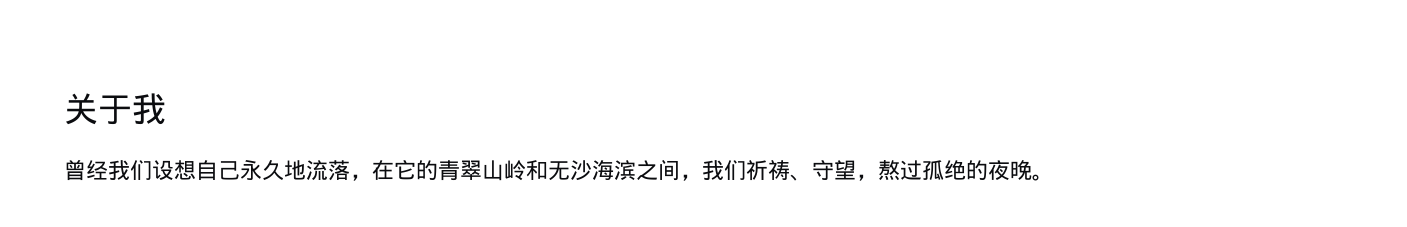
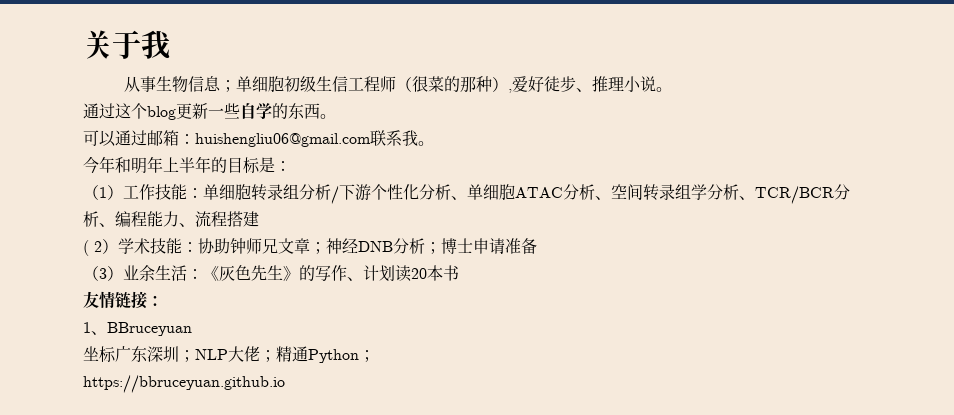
[64,159,1054,181] 曾经我们设想自己永久地流落，在它的青翠山岭和无沙海滨之间，我们祈祷、守望，熬过孤绝的夜晚。 -> [123,76,672,93] [83,103,336,120] [83,130,434,147] [83,156,291,174] [83,184,850,204] [83,211,259,227] [83,238,537,256] [83,265,459,282] [83,291,163,309] [83,322,192,336] [83,346,375,363] [83,375,285,393] 从事生物信息；单细胞初级生信工程师（很菜的那种）,爱好徒步、推理小说。 // 通过这个blog更新一些自学的东西。 // 可以通过邮箱：huishengliu06@gmail.com联系我。 // 今年和明年上半年的目标是： // （1）工作技能：单细胞转录组分析/下游个性化分析、单细胞ATAC分析、空间转录组学分析、TCR/BCR分析、编程能力、流程搭建 // ( 2）学术技能：协助钟师兄文章；神经DNB分析；博士申请准备 // （3）业余生活：《灰色先生》的写作、计划读20本书 // 友情链接： // 1、BBruceyuan // 坐标广东深圳；NLP大佬；精通Python； // https://bbruceyuan.github.io

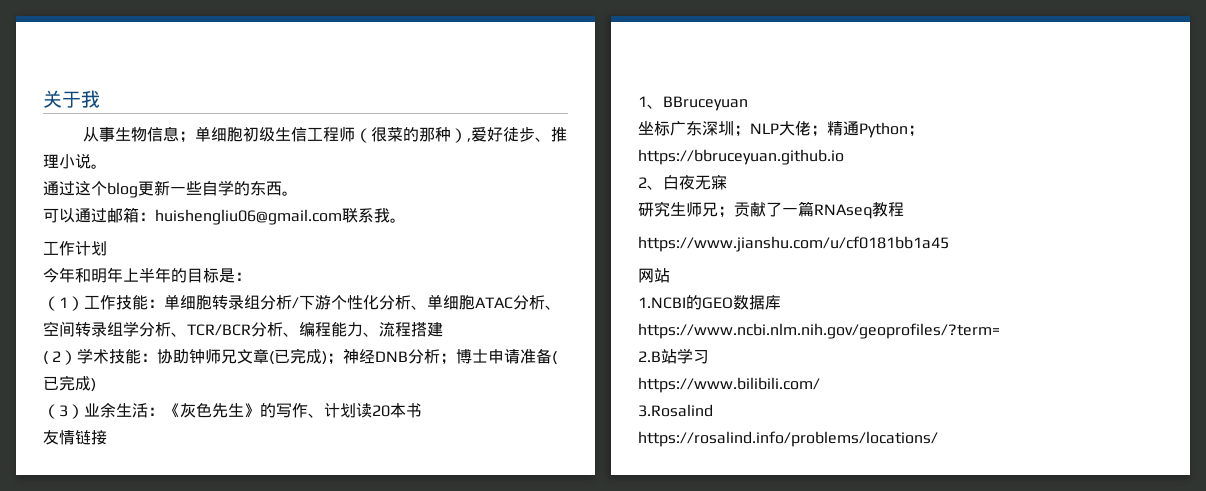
(434, 143) none -> [43,241,107,256] // 工作计划
(310, 246) none -> [269,348,328,365] (已完成)
(537, 246) none -> [552,351,558,365] [43,375,96,392] (已完成)
[147,295,163,306] ： -> (107, 437) none
(285, 384) none -> [638,174,727,190] [638,201,904,219] [638,236,949,252] [638,268,670,283] [638,295,781,310] [638,323,1000,339] [638,348,709,364] [638,377,820,393] [638,404,713,417] [638,431,938,447] // 2、白夜无寐 // 研究生师兄；贡献了一篇RNAseq教程 // https://www.jianshu.com/u/cf0181bb1a45 // 网站 // 1.NCBI的GEO数据库 // https://www.ncbi.nlm.nih.gov/geoprofiles/?term= // 2.B站学习 // https://www.bilibili.com/ // 3.Rosalind // https://rosalind.info/problems/locations/

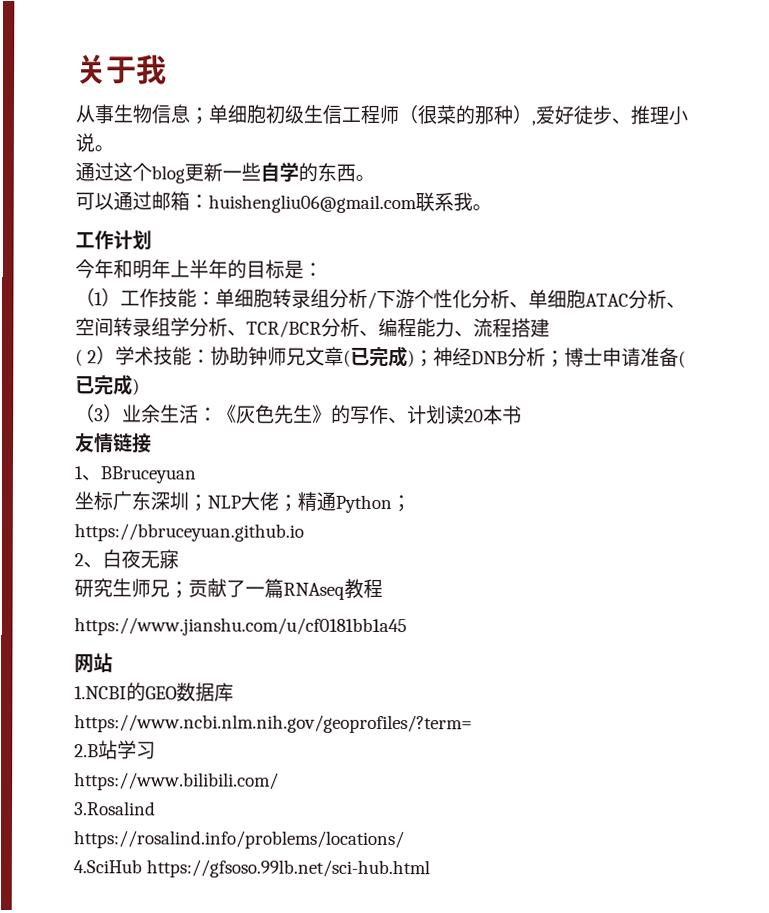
(938, 439) none -> [73,859,431,879] // 4.SciHub https://gfsoso.99lb.net/sci-hub.html

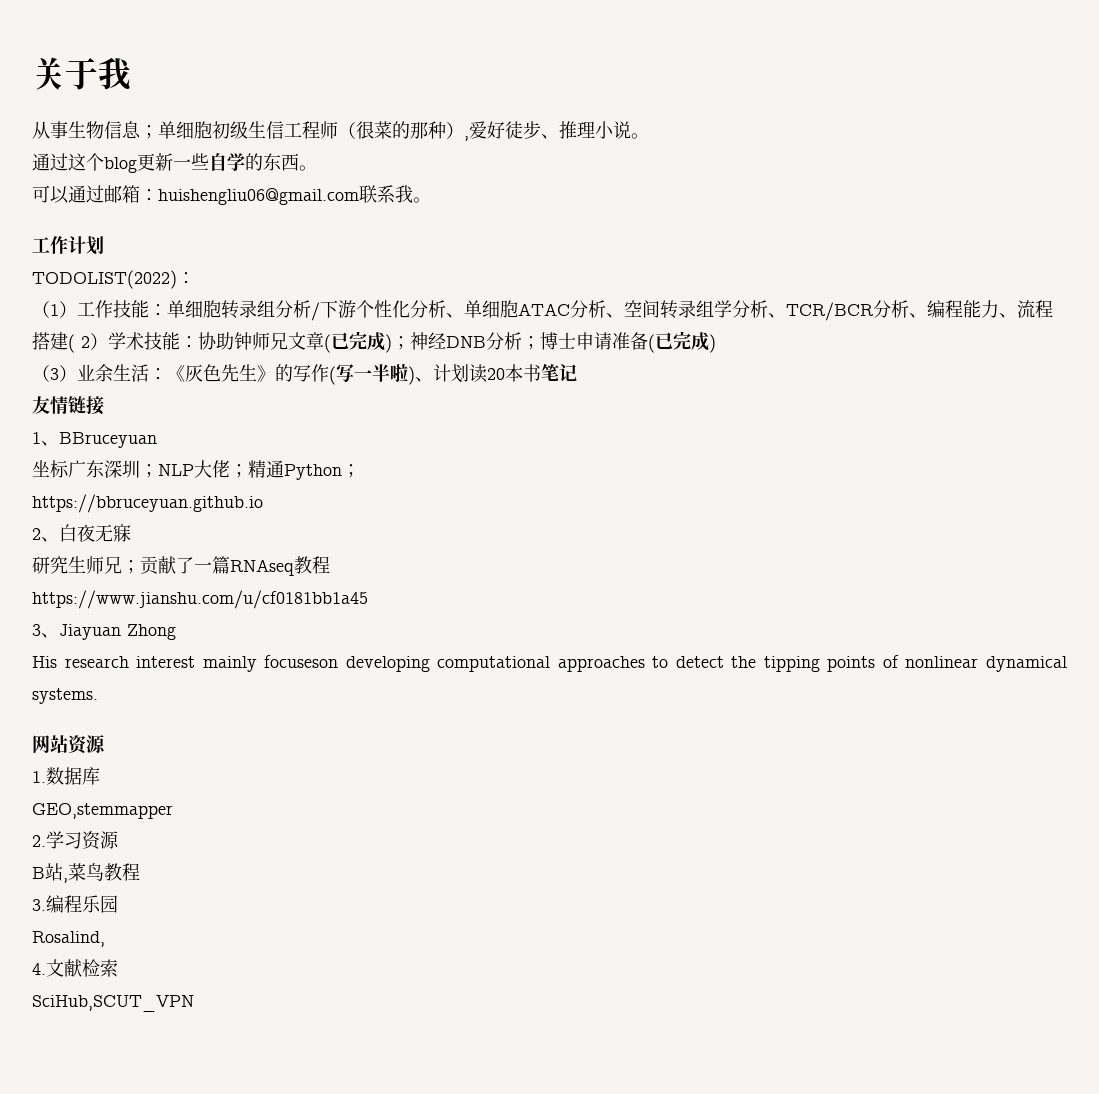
[75,259,304,279] 今年和明年上半年的目标是 -> [32,270,177,289] TODOLIST(2022)
(550, 328) // -> (68, 341) none
(389, 414) none -> [329,363,415,385] (写一半啦)
(522, 415) none -> [541,364,577,382] 笔记
(407, 627) none -> [32,624,176,640] [32,655,1067,672] [32,688,98,704] // 3、Jiayuan Zhong // His research interest mainly focuseson developing computational approaches to detect the tipping points of nonlinear dynamical systems.
[74,682,177,702] // 1.NCBI的GEO -> [68,735,106,754] [32,771,46,783] 资源 // 1.
[74,714,473,734] [74,740,118,760] https://www.ncbi.nlm.nih.gov/geoprofiles/?term= // 2.B站 -> [32,803,173,819] [32,835,46,847] GEO,stemmapper // 2.
[74,772,279,791] [73,801,156,816] [73,830,404,850] [73,859,431,879] // https://www.bilibili.com/ // 3.Rosalind // https://rosalind.info/problems/locations/ // 4.SciHub https://gfsoso.99lb.net/sci-hub.html -> [82,831,119,850] [32,863,140,883] [32,895,118,913] [32,931,105,947] [32,959,118,977] [32,995,194,1012] 资源 // B站,菜鸟教程 // 3.编程乐园 // Rosalind, // 4.文献检索 // SciHub,SCUT_VPN

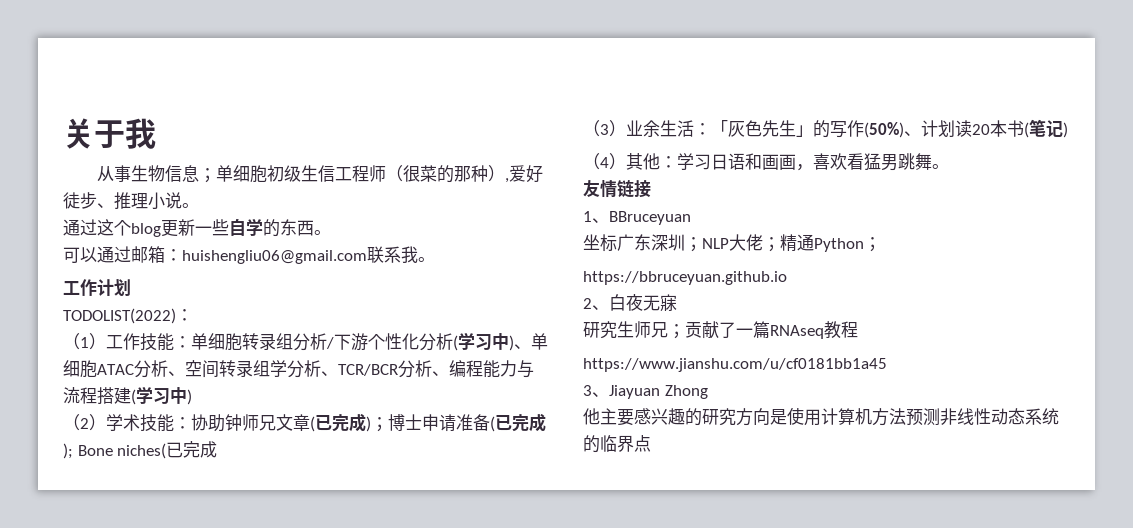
(446, 309) none -> [453,332,514,351] (学习中)
[999,313,1017,318] 、 -> [517,360,534,378] 与
(75, 343) none -> [136,386,192,405] [63,414,80,431] 学习中) // （
[410,332,540,350] 神经DNB分析； -> (388, 424) none
[709,334,716,353] ) -> [63,441,218,459] ); Bone niches(已完成
[167,365,185,382] 《 -> [711,120,728,135] 「
[257,363,415,385] 》的写作(写一半啦) -> [796,120,904,138] 」的写作(50%)
(541, 373) none -> [1024,122,1029,138] (
(577, 373) none -> [1063,122,1068,138] [583,153,949,171] ) // （4）其他：学习日语和画画，喜欢看猛男跳舞。
[32,655,1067,672] [32,688,98,704] [32,735,106,754] [32,767,100,785] [32,803,173,819] [32,831,119,850] [32,863,140,883] [32,895,118,913] [32,931,105,947] [32,959,118,977] [32,995,194,1012] His research interest mainly focuseson developing computational approaches to detect the tipping points of nonlinear dynamical systems. // 网站资源 // 1.数据库 // GEO,stemmapper // 2.学习资源 // B站,菜鸟教程 // 3.编程乐园 // Rosalind, // 4.文献检索 // SciHub,SCUT_VPN -> [583,407,1059,426] [583,435,651,453] 他主要感兴趣的研究方向是使用计算机方法预测非线性动态系统的临界点

